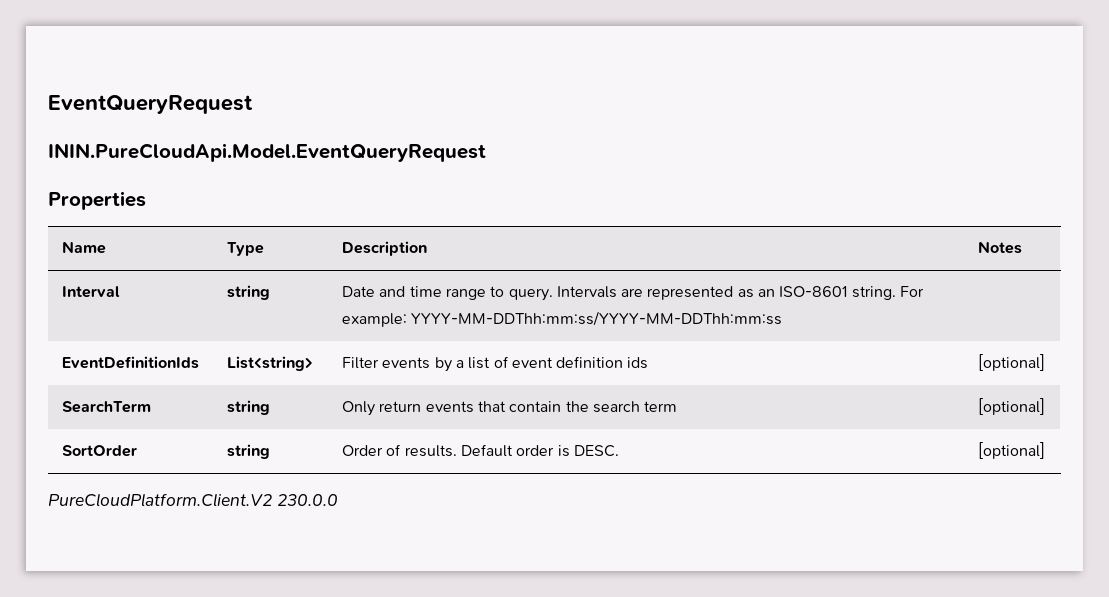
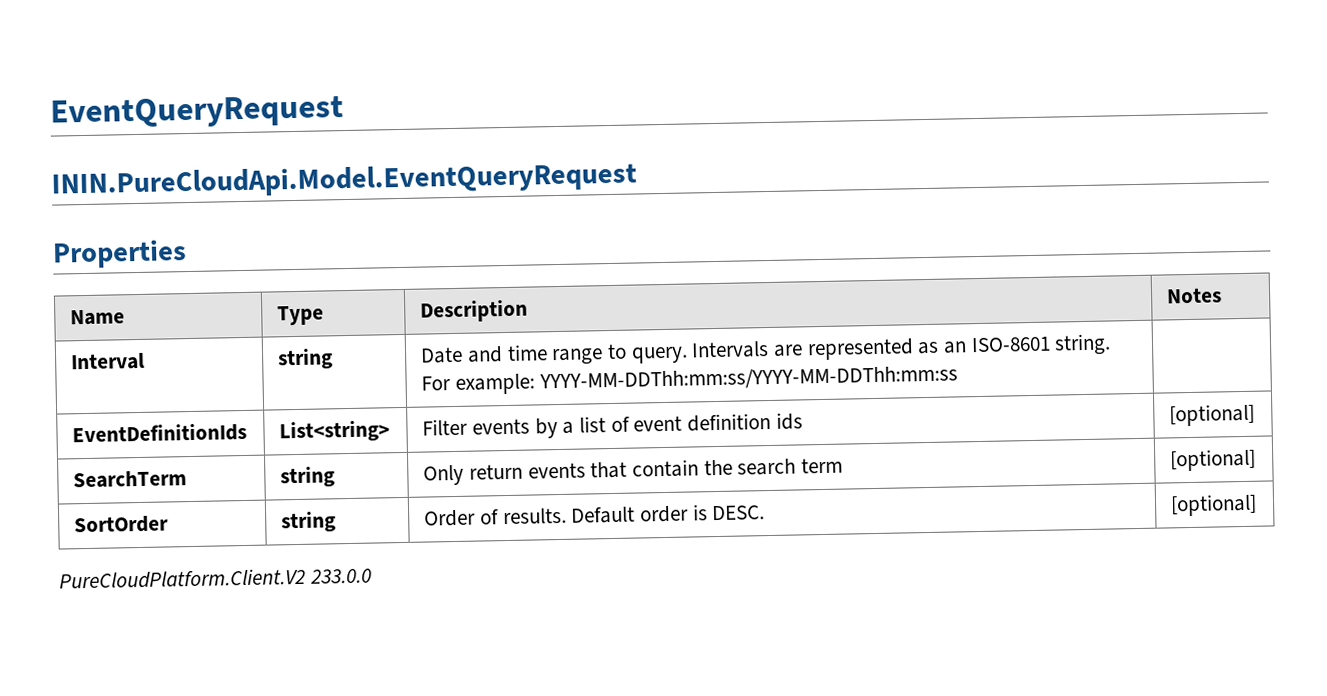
[277,494,338,506] 230.0.0 -> [309,568,372,584] 233.0.0

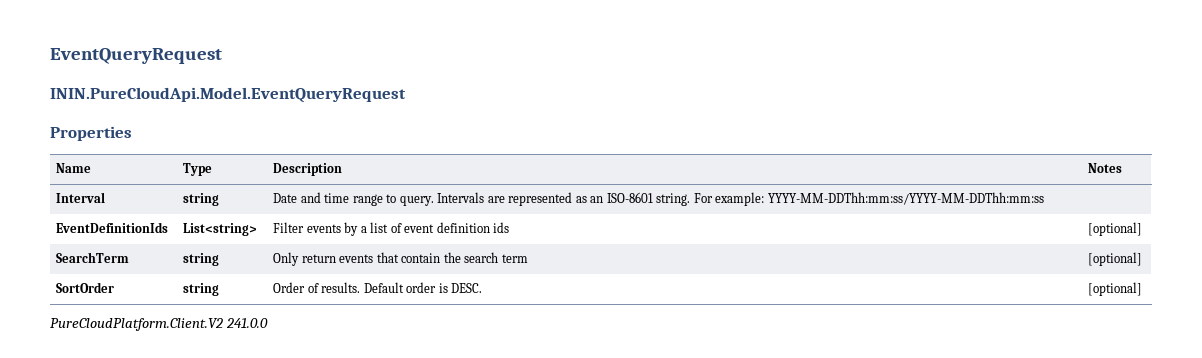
[309,568,372,584] 233.0.0 -> [225,318,268,328] 241.0.0

